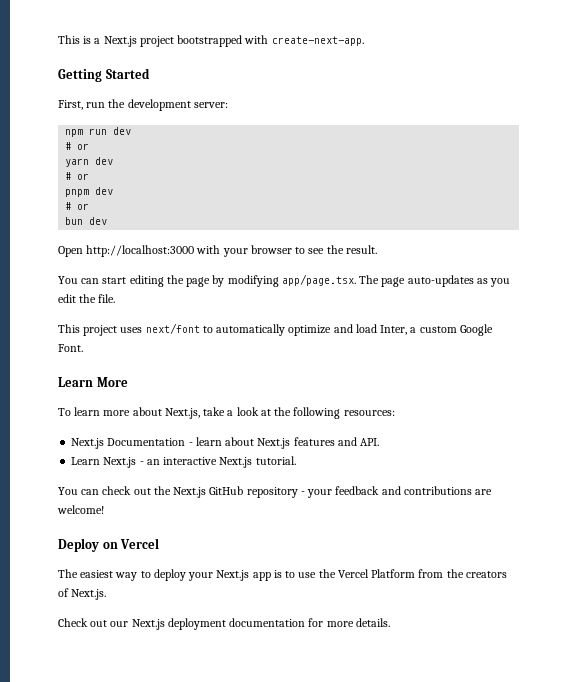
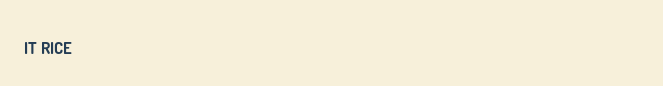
[58,35,364,47] [58,68,150,82] [58,99,228,111] [65,127,132,137] [65,142,90,150] [65,157,114,167] [65,172,90,180] [65,187,114,197] [65,202,90,210] [65,217,108,225] [58,245,377,257] [58,274,511,287] [58,294,116,303] [58,323,493,336] [58,344,83,352] [58,377,128,387] [58,407,395,419] [71,437,380,449] [71,456,296,468] [58,486,493,498] [57,505,104,514] [58,538,160,552] [58,569,507,581] [58,588,107,600] [58,618,390,630] This is a Next.js project bootstrapped with create-next-app. // Getting Started // First, run the development server: // npm run dev // # or // yarn dev // # or // pnpm dev // # or // bun dev // Open http://localhost:3000 with your browser to see the result. // You can start editing the page by modifying app/page.tsx. The page auto-updates as you edit the file. // This project uses next/font to automatically optimize and load Inter, a custom Google Font. // Learn More // To learn more about Next.js, take a look at the following resources: // Next.js Documentation - learn about Next.js features and API. // Learn Next.js - an interactive Next.js tutorial. // You can check out the Next.js GitHub repository - your feedback and contributions are welcome! // Deploy on Vercel // The easiest way to deploy your Next.js app is to use the Vercel Platform from the creators of Next.js. // Check out our Next.js deployment documentation for more details. -> [24,42,73,54] IT RICE

